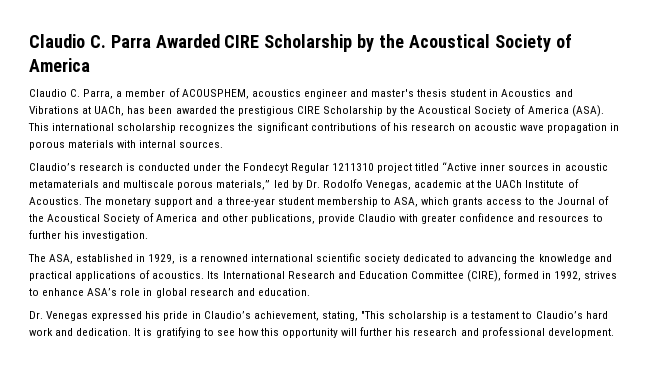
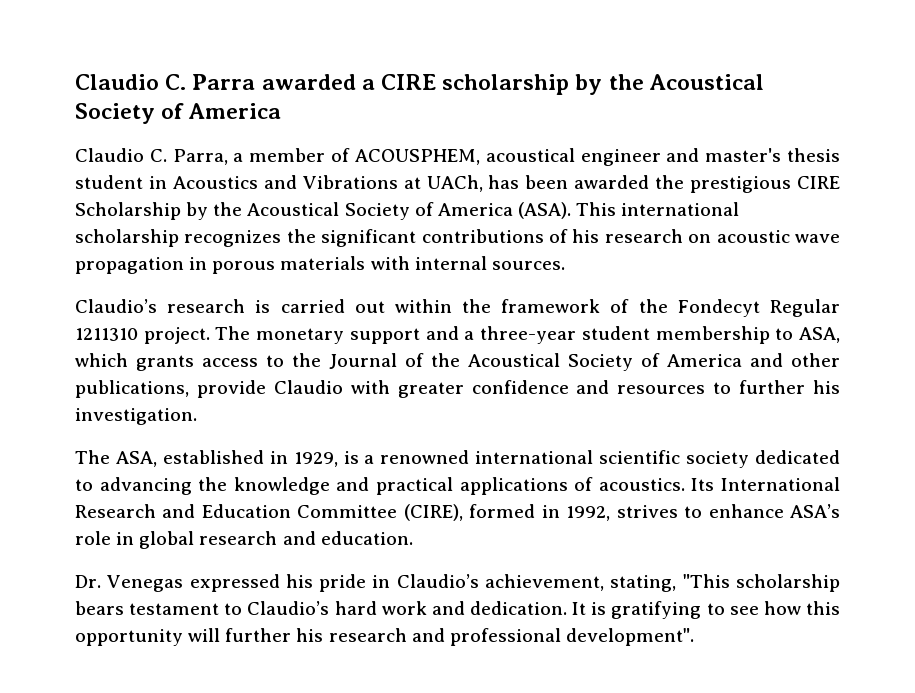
[155,34,353,52] Awarded CIRE Scholarship -> [261,74,570,95] awarded a CIRE scholarship
[251,89,301,97] acoustics -> [485,148,575,162] acoustical
[138,162,608,173] [29,179,579,190] [29,197,82,205] conducted under the Fondecyt Regular 1211310 project titled “Active inner sources in acoustic metamaterials and multiscale porous materials,” led by Dr. Rodolfo Venegas, academic at the UACh Institute of Acoustics. -> [280,299,841,317] [75,327,210,344] carried out within the framework of the Fondecyt Regular 1211310 project.
[450,311,469,319] is a -> [75,601,124,615] bears
[547,328,614,338] development. -> [565,628,694,646] development".

